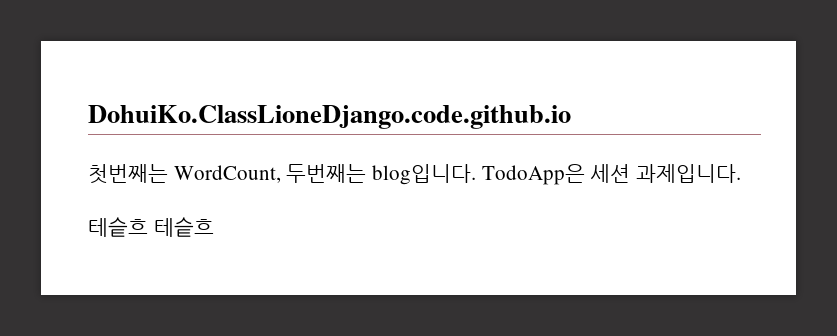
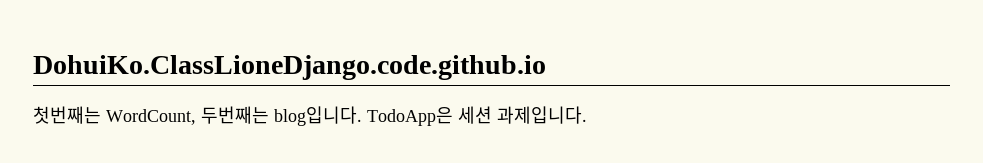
[88,217,214,237] // 테슽흐 테슽흐 -> (587, 115) none

